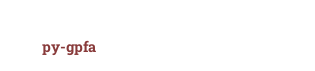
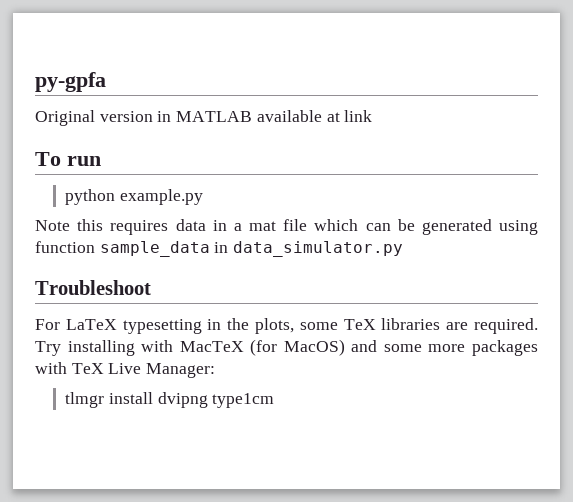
(96, 48) none -> [35,110,373,126] [35,152,101,166] [65,189,204,205] [35,219,538,235] [35,241,404,257] [35,280,151,295] [35,318,538,334] [35,339,538,356] [35,362,216,378] [65,392,275,408] // Original version in MATLAB available at link // To run // python example.py // Note this requires data in a mat file which can be generated using function sample_data in data_simulator.py // Troubleshoot // For LaTeX typesetting in the plots, some TeX libraries are required. Try installing with MacTeX (for MacOS) and some more packages with TeX Live Manager: // tlmgr install dvipng type1cm

